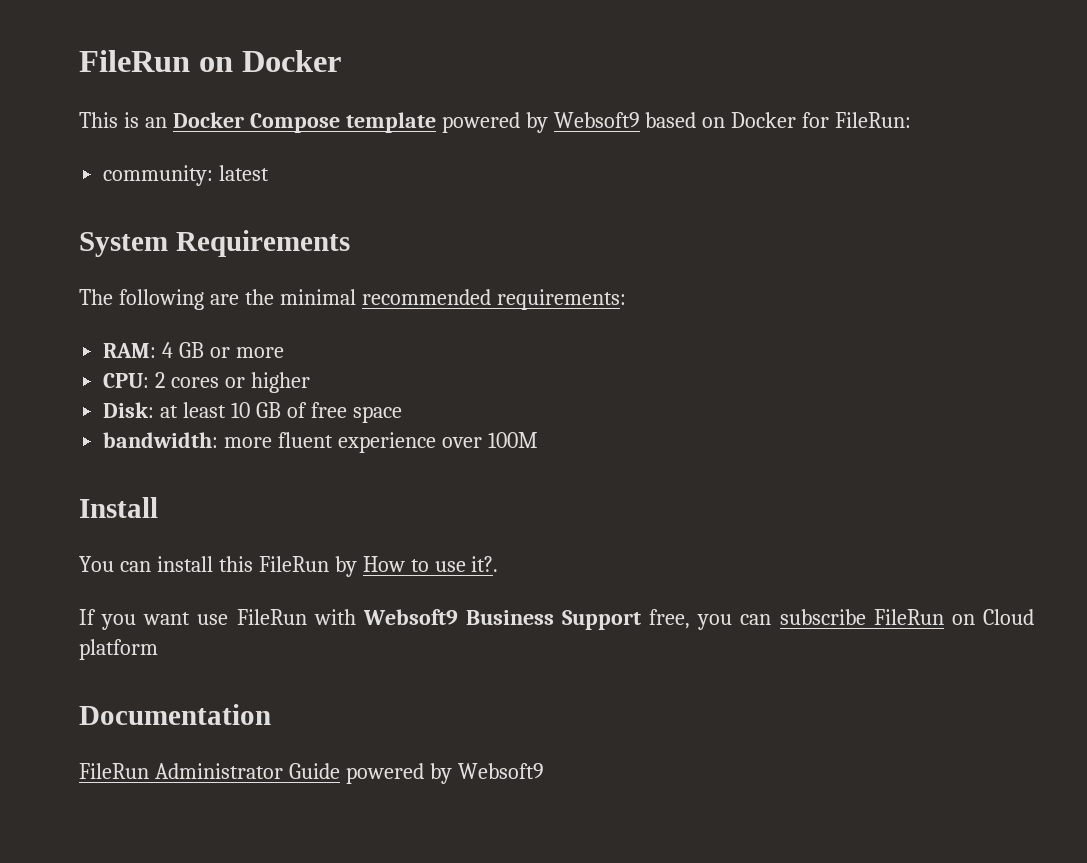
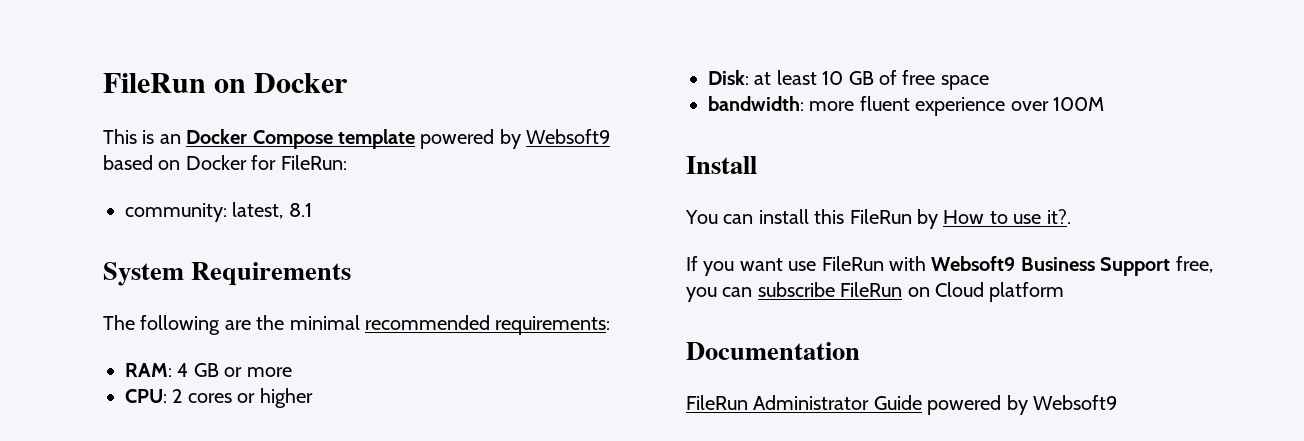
[219,165,270,181] latest -> [232,202,312,219] latest, 8.1

